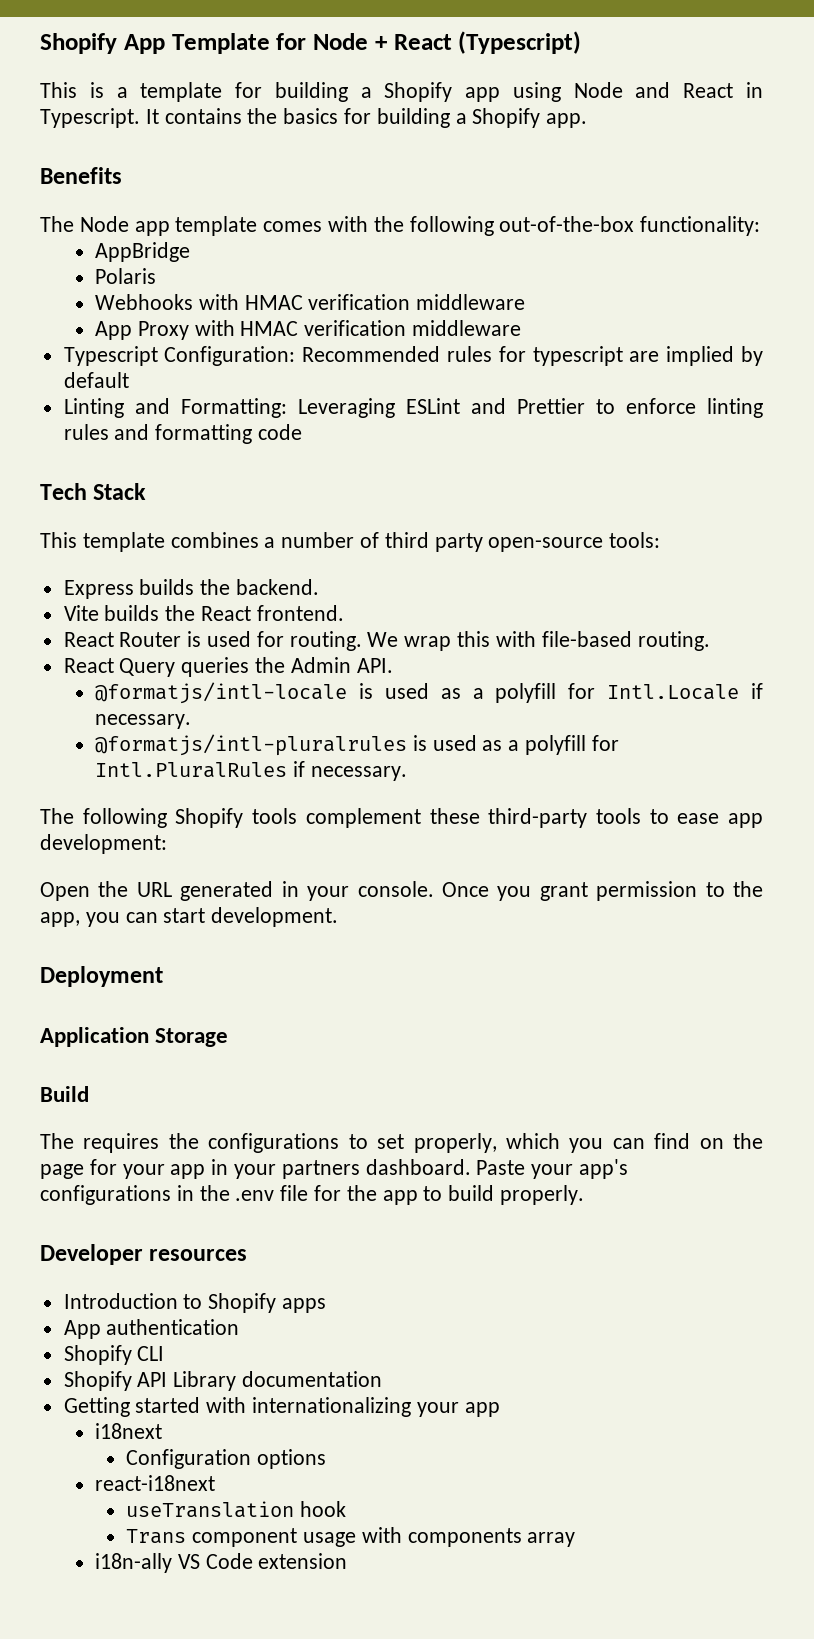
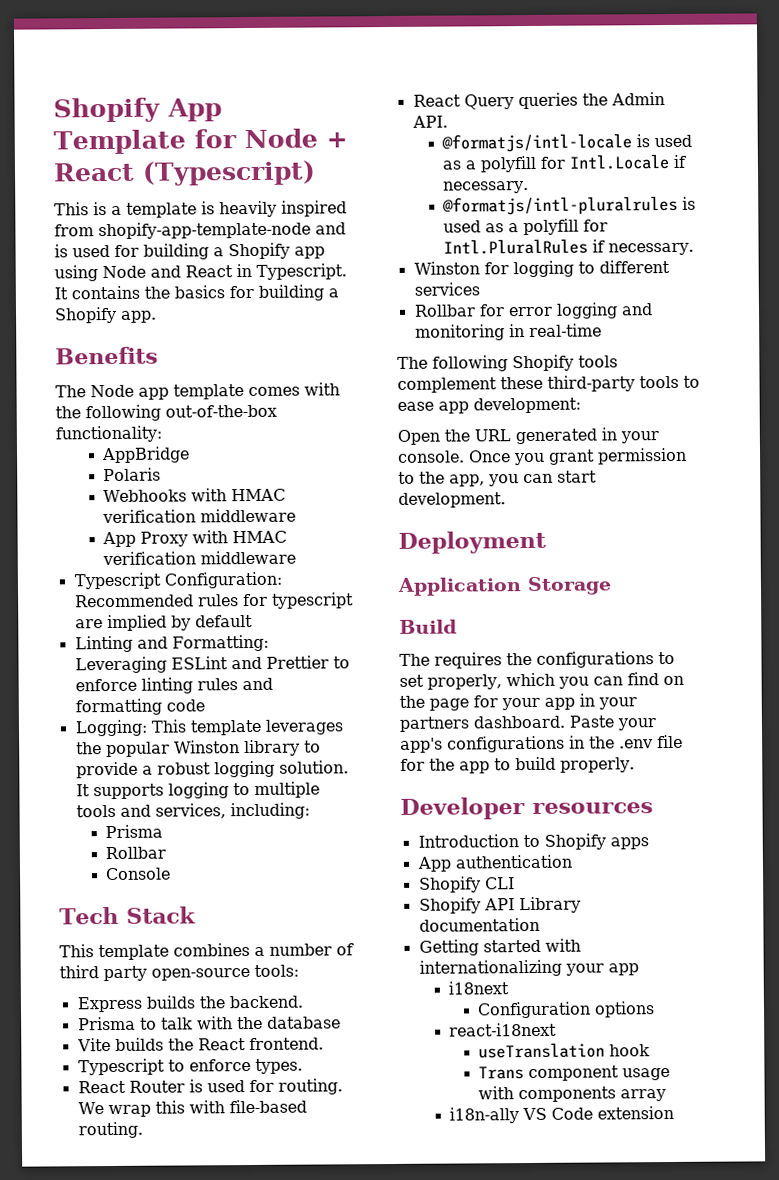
(223, 92) none -> [201,200,347,218] [54,221,346,240] [54,244,110,258] is heavily inspired from shopify-app-template-node and is used
(303, 432) none -> [74,719,344,737] [75,739,321,758] [75,760,349,779] [75,781,320,800] [75,802,310,820] [105,824,164,839] [105,846,167,860] [105,867,172,881] // Logging: This template leverages the popular Winston library to provide a robust logging solution. It supports logging to multiple tools and services, including: // Prisma // Rollbar // Console
(320, 587) none -> [77,1016,341,1031] // Prisma to talk with the database
(344, 613) none -> [77,1058,303,1076] // Typescript to enforce types.
(407, 773) none -> [413,259,670,278] [413,282,480,296] [413,302,653,319] [414,323,602,341] // Winston for logging to different services // Rollbar for error logging and monitoring in real-time

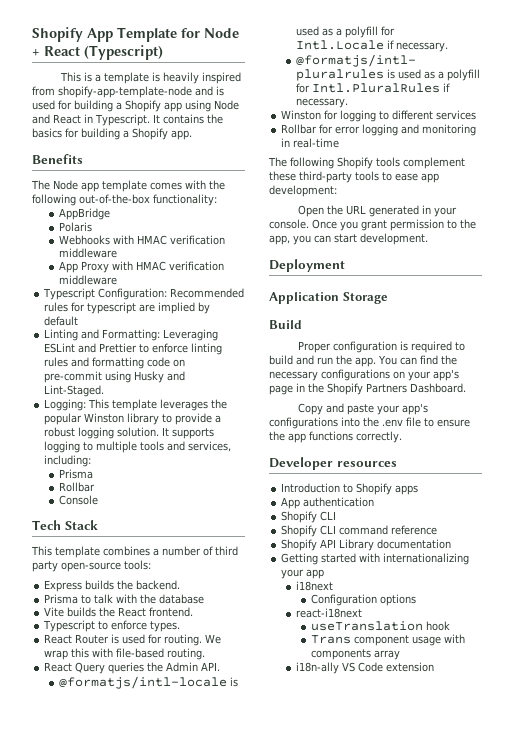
(205, 705) none -> [173,359,186,367] [44,371,186,383] [44,385,105,397] on pre-commit using Husky and Lint-Staged.
[399,651,675,669] [399,672,684,690] [399,693,637,711] [399,715,614,732] The requires the configurations to set properly, which you can find on the page for your app in your partners dashboard. Paste -> [297,341,465,353] [269,355,457,367] [269,369,459,381] [269,383,466,395] [297,403,374,415] Proper configuration is required to build and run the app. You can find the necessary configurations on your app's page in the Shopify Partners Dashboard. // Copy and paste
[569,735,585,749] in -> [341,417,360,427] into
[400,756,635,774] for the app to build properly. -> [424,418,470,427] [269,431,402,443] to ensure the app functions correctly.
(515, 883) none -> [281,525,438,537] // Shopify CLI command reference

